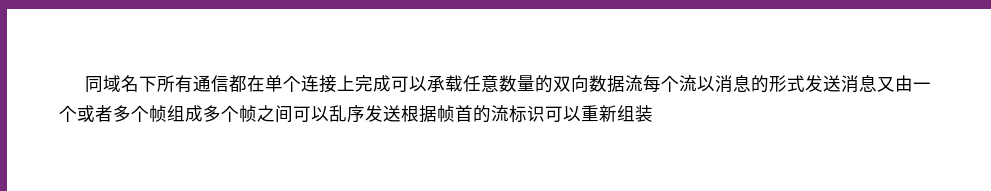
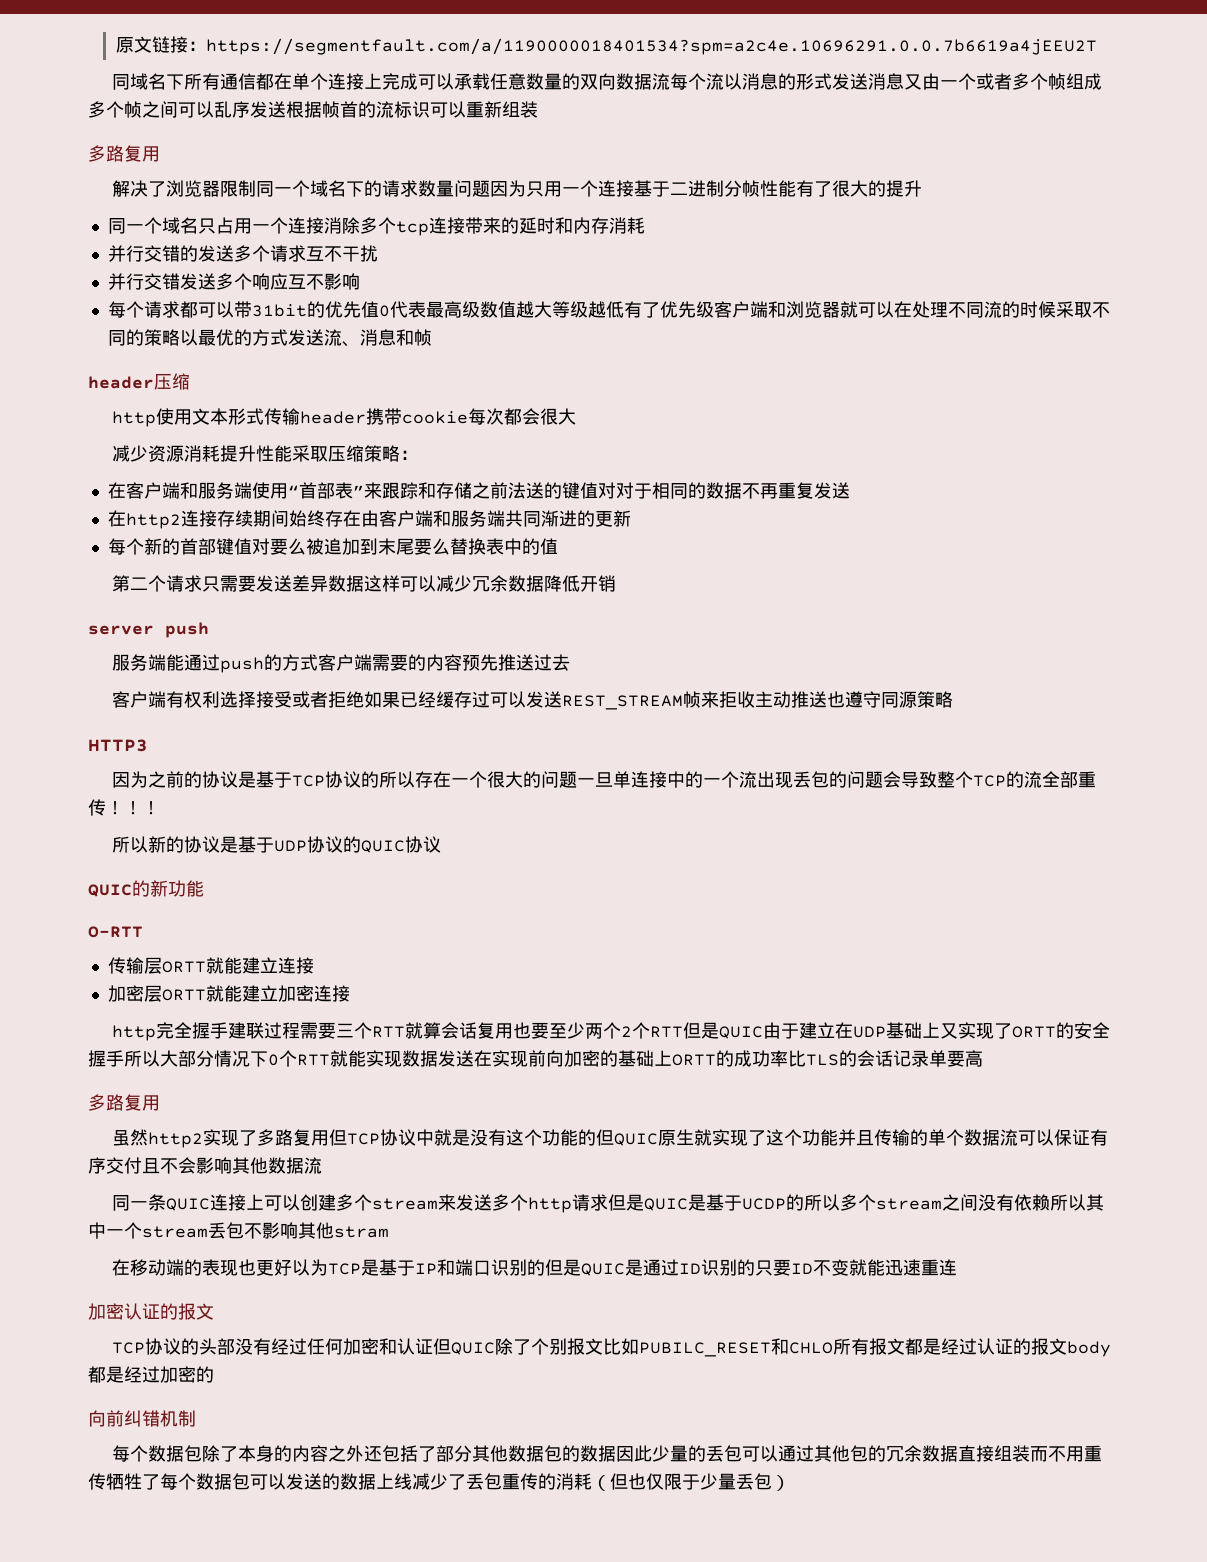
(84, 84) none -> [116,36,1098,55] 原文链接：https://segmentfault.com/a/1190000018401534?spm=a2c4e.10696291.0.0.7b6619a4jEEU2T //
(653, 113) none -> [88,145,160,162] [112,180,923,197] [107,217,645,236] [107,245,378,262] [107,273,360,290] [107,301,1110,318] [107,329,432,347] [88,373,190,390] [112,408,577,427] [112,445,419,462] [107,482,850,499] [107,510,631,529] [107,538,558,555] [112,575,617,592] [88,622,209,638] [112,654,571,673] [112,691,954,710] [88,739,148,752] [112,771,1097,788] [88,799,160,816] [112,836,442,853] [88,880,204,897] [88,926,143,938] [107,957,314,974] [107,985,350,1002] [112,1022,1111,1041] [88,1050,983,1067] [88,1094,160,1111] [112,1129,1109,1148] [88,1157,322,1174] [112,1194,1105,1213] [88,1222,389,1239] [112,1259,958,1276] [88,1303,214,1320] [112,1338,1112,1357] [88,1366,214,1383] [88,1410,196,1427] [112,1445,1103,1462] [88,1473,790,1491] // 多路复用 // 解决了浏览器限制同一个域名下的请求数量问题因为只用一个连接基于二进制分帧性能有了很大的提升 // 同一个域名只占用一个连接消除多个tcp连接带来的延时和内存消耗 // 并行交错的发送多个请求互不干扰 // 并行交错发送多个响应互不影响 // 每个请求都可以带31bit的优先值0代表最高级数值越大等级越低有了优先级客户端和浏览器就可以在处理不同流的时候采取不同的策略以最优的方式发送流、消息和帧 // header压缩 // http使用文本形式传输header携带cookie每次都会很大 // 减少资源消耗提升性能采取压缩策略： // 在客户端和服务端使用“首部表”来跟踪和存储之前法送的键值对对于相同的数据不再重复发送 // 在http2连接存续期间始终存在由客户端和服务端共同渐进的更新 // 每个新的首部键值对要么被追加到末尾要么替换表中的值 // 第二个请求只需要发送差异数据这样可以减少冗余数据降低开销 // server push // 服务端能通过push的方式客户端需要的内容预先推送过去 // 客户端有权利选择接受或者拒绝如果已经缓存过可以发送REST_STREAM帧来拒收主动推送也遵守同源策略 // HTTP3 // 因为之前的协议是基于TCP协议的所以存在一个很大的问题一旦单连接中的一个流出现丢包的问题会导致整个TCP的流全部重传！！！ // 所以新的协议是基于UDP协议的QUIC协议 // QUIC的新功能 // O-RTT // 传输层ORTT就能建立连接 // 加密层ORTT就能建立加密连接 // http完全握手建联过程需要三个RTT就算会话复用也要至少两个2个RTT但是QUIC由于建立在UDP基础上又实现了ORTT的安全握手所以大部分情况下0个RTT就能实现数据发送在实现前向加密的基础上ORTT的成功率比TLS的会话记录单要高 // 多路复用 // 虽然http2实现了多路复用但TCP协议中就是没有这个功能的但QUIC原生就实现了这个功能并且传输的单个数据流可以保证有序交付且不会影响其他数据流 // 同一条QUIC连接上可以创建多个stream来发送多个http请求但是QUIC是基于UCDP的所以多个stream之间没有依赖所以其中一个stream丢包不影响其他stram // 在移动端的表现也更好以为TCP是基于IP和端口识别的但是QUIC是通过ID识别的只要ID不变就能迅速重连 // 加密认证的报文 // TCP协议的头部没有经过任何加密和认证但QUIC除了个别报文比如PUBILC_RESET和CHLO所有报文都是经过认证的报文body都是经过加密的 // 向前纠错机制 // 每个数据包除了本身的内容之外还包括了部分其他数据包的数据因此少量的丢包可以通过其他包的冗余数据直接组装而不用重传牺牲了每个数据包可以发送的数据上线减少了丢包重传的消耗（但也仅限于少量丢包）

